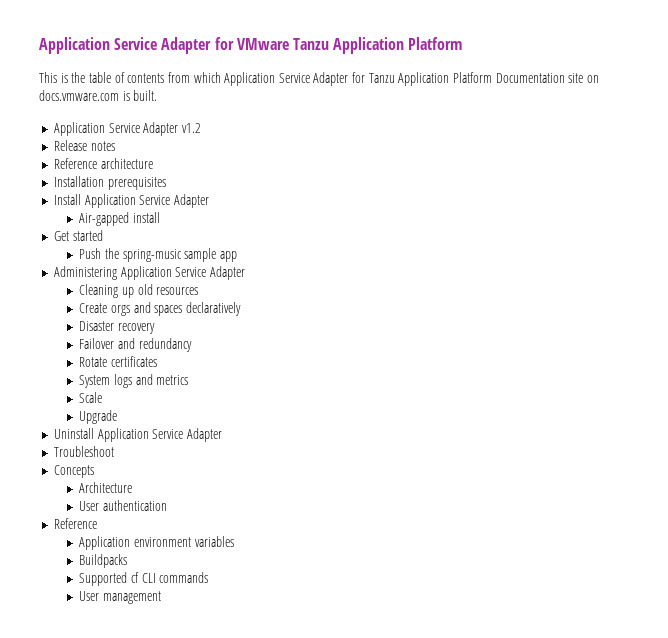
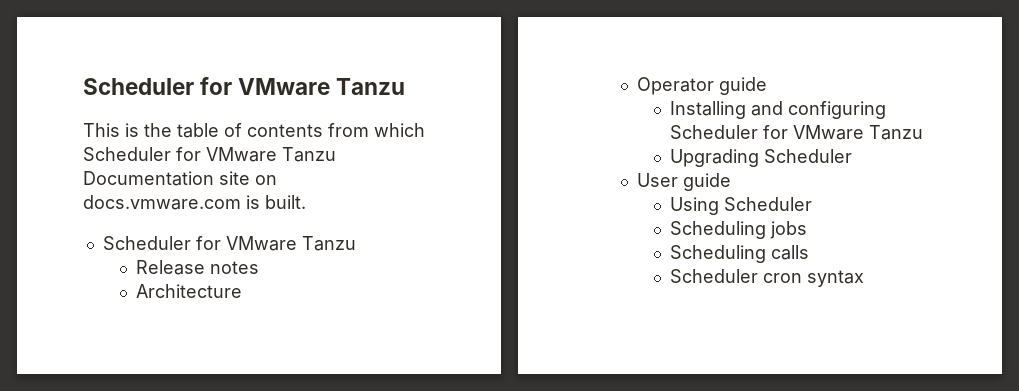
[39,37,463,54] Application Service Adapter for VMware Tanzu Application Platform -> [83,77,406,95] Scheduler for VMware Tanzu
[224,72,493,86] Application Service Adapter for Tanzu Application Platform -> [83,147,336,162] Scheduler for VMware Tanzu
[53,122,201,136] [53,140,115,151] [53,158,153,169] [53,176,166,190] [53,194,209,208] [79,212,161,226] [53,230,103,241] [79,248,237,262] [53,266,245,280] [79,284,199,298] [79,302,241,316] [79,321,156,334] [79,338,192,352] [79,356,158,367] [79,374,189,388] [79,392,103,403] [79,410,118,424] [53,428,222,442] [53,446,114,457] [53,465,94,478] [79,482,133,493] [79,500,168,511] [53,518,97,529] [79,536,234,550] [79,554,128,568] [79,572,209,586] [79,591,162,604] Application Service Adapter v1.2 // Release notes // Reference architecture // Installation prerequisites // Install Application Service Adapter // Air-gapped install // Get started // Push the spring-music sample app // Administering Application Service Adapter // Cleaning up old resources // Create orgs and spaces declaratively // Disaster recovery // Failover and redundancy // Rotate certificates // System logs and metrics // Scale // Upgrade // Uninstall Application Service Adapter // Troubleshoot // Concepts // Architecture // User authentication // Reference // Application environment variables // Buildpacks // Supported cf CLI commands // User management -> [102,236,356,251] [136,260,260,275] [136,284,243,298] [637,77,768,95] [670,101,887,119] [670,125,924,140] [670,149,853,167] [637,173,732,191] [670,197,813,215] [670,221,808,239] [670,245,810,263] [670,269,865,287] Scheduler for VMware Tanzu // Release notes // Architecture // Operator guide // Installing and configuring Scheduler for VMware Tanzu // Upgrading Scheduler // User guide // Using Scheduler // Scheduling jobs // Scheduling calls // Scheduler cron syntax

